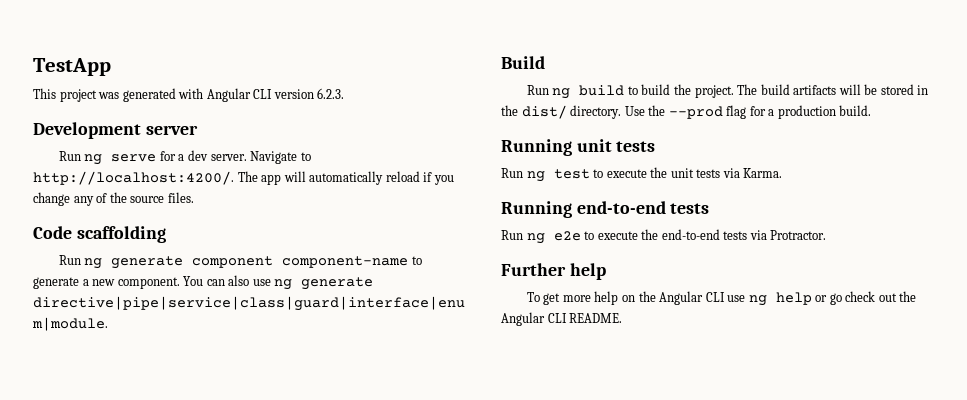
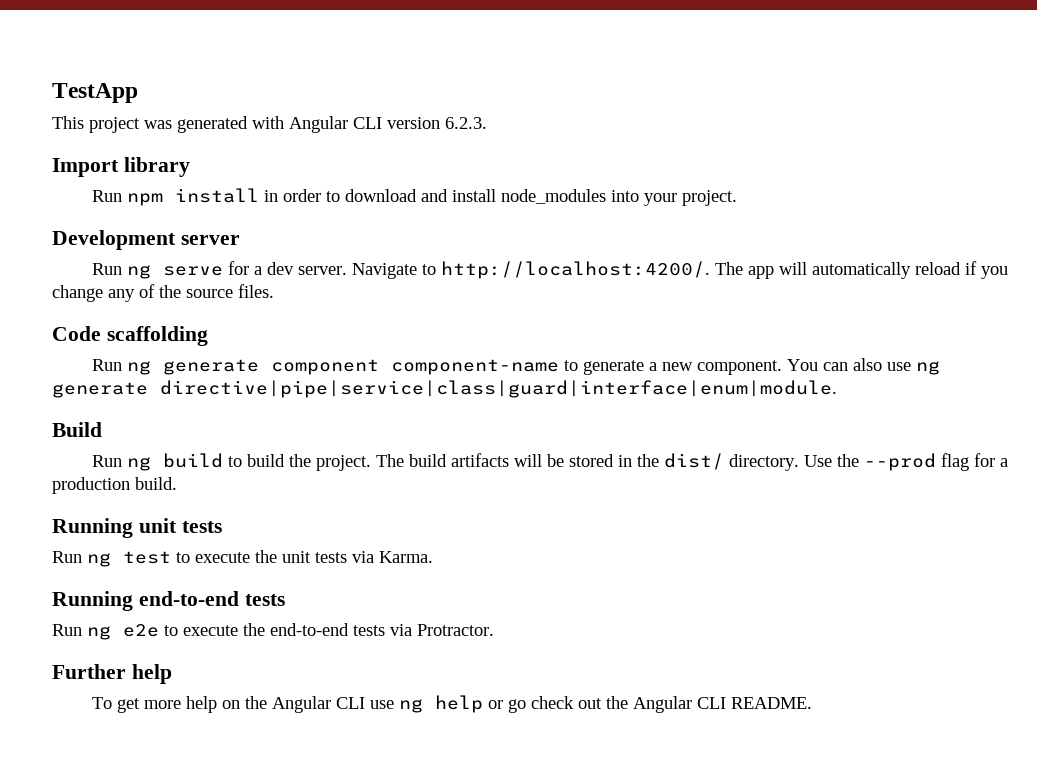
(345, 93) none -> [52,157,190,177] [92,188,738,206] // Import library // Run npm install in order to download and install node_modules into your project.

